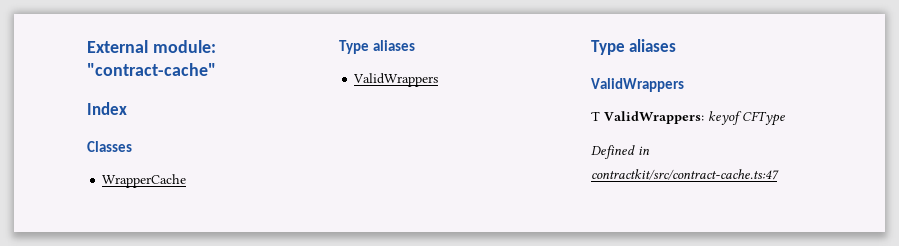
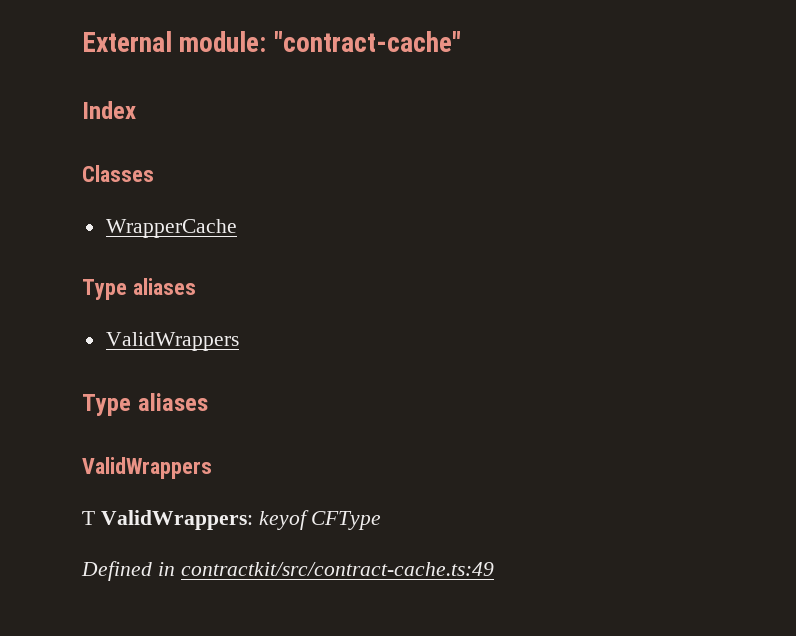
[591,169,779,180] contractkit/src/contract-cache.ts:47 -> [180,562,494,576] contractkit/src/contract-cache.ts:49

